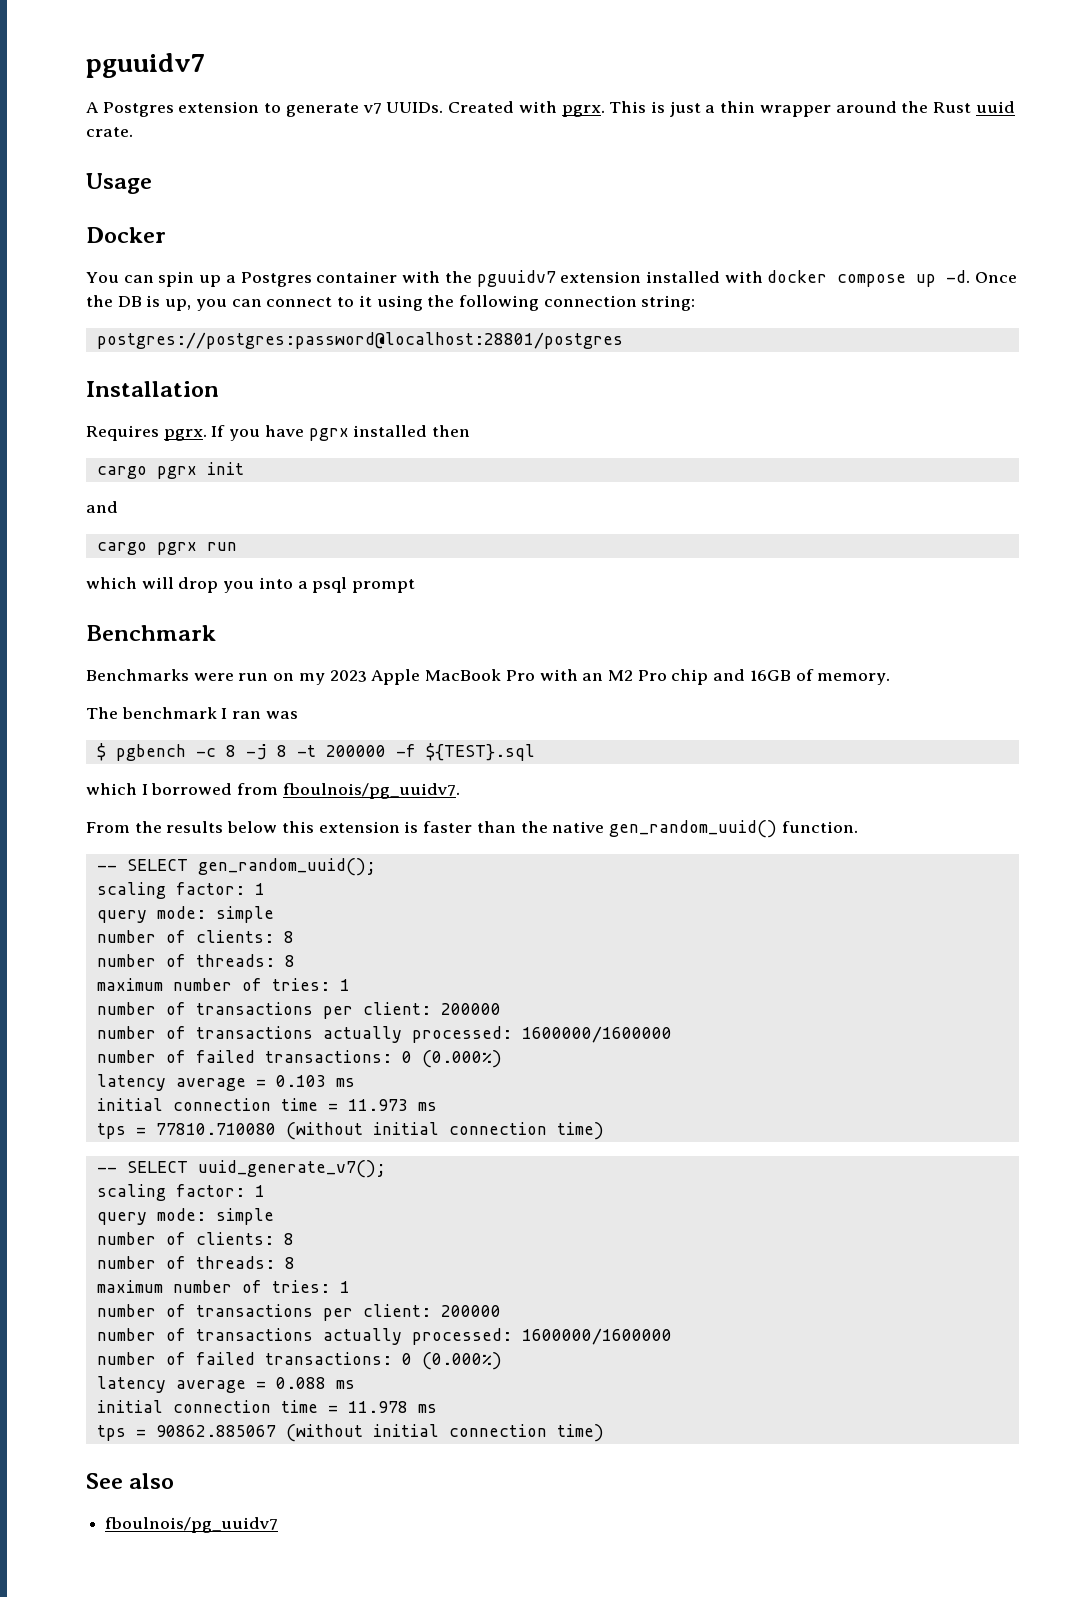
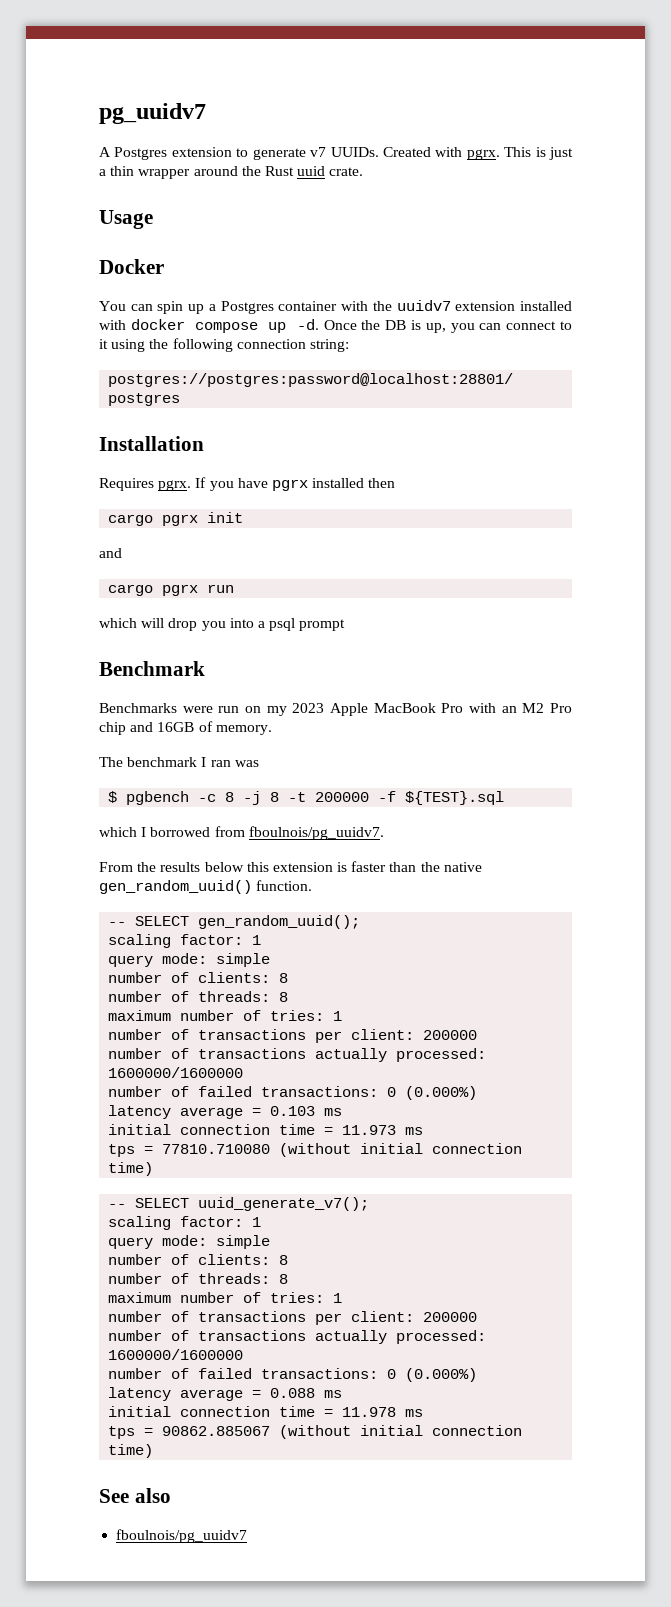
[86,53,205,78] pguuidv7 -> [99,103,206,124] pg_uuidv7
[476,270,556,287] pguuidv7 -> [396,300,451,311] uuidv7

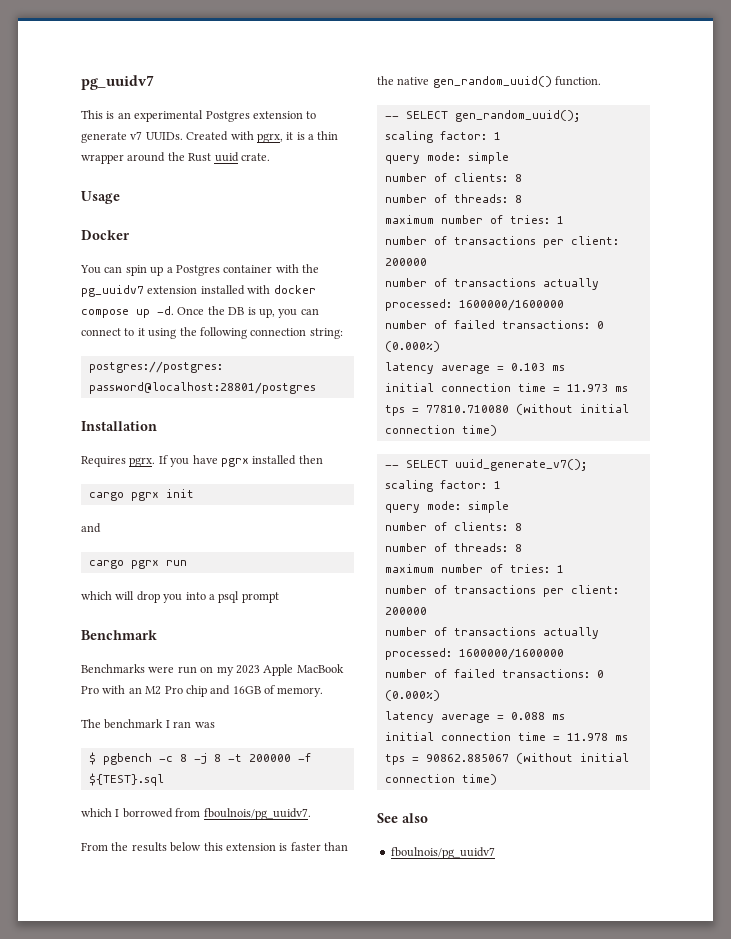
[99,147,111,157] A -> [81,110,204,122] This is an experimental
[466,147,573,160] pgrx. This is just -> [256,132,305,143] pgrx, it is
[396,300,451,311] uuidv7 -> [81,285,144,297] pg_uuidv7

